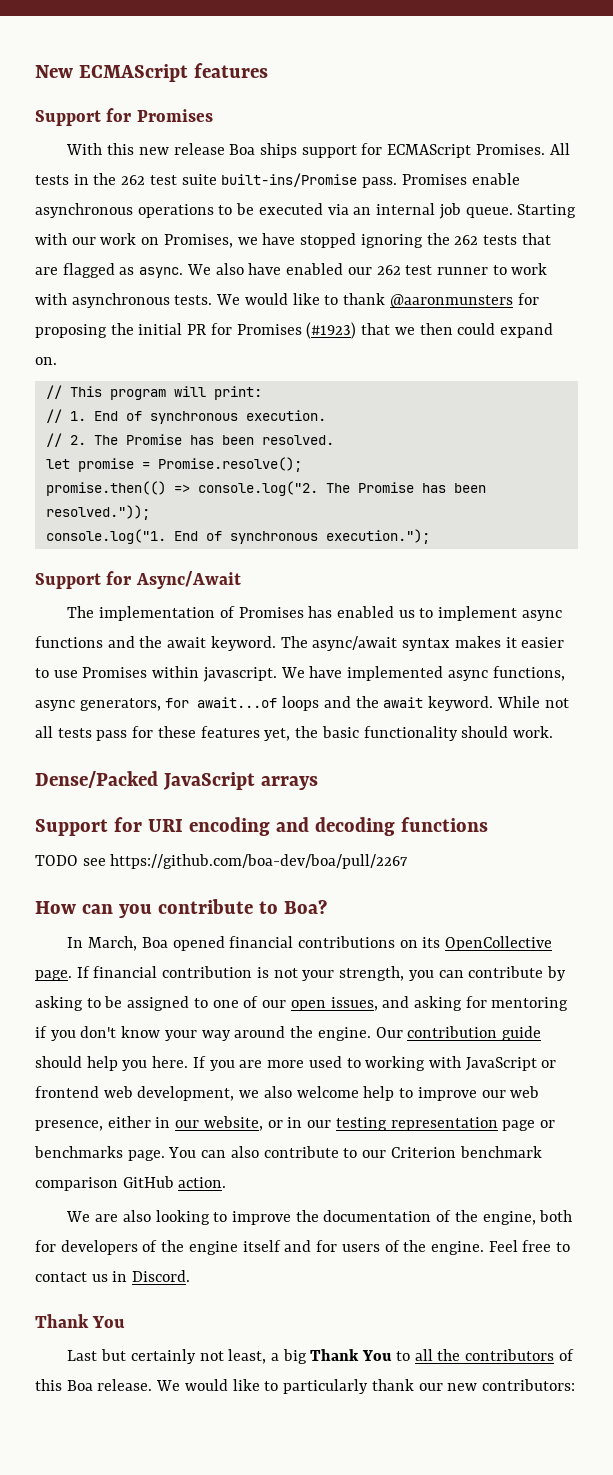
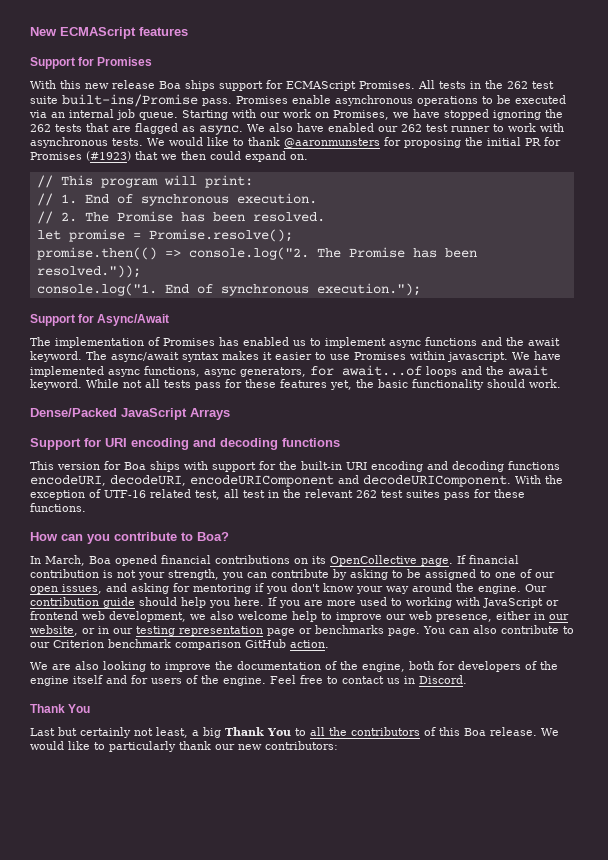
[260,776,318,790] arrays -> [190,408,230,420] Arrays
[35,854,409,869] TODO see https://github.com/boa-dev/boa/pull/2267 -> [30,461,560,472] [30,475,563,487] [30,489,525,500] [30,503,86,512] This version for Boa ships with support for the built-in URI encoding and decoding functions encodeURI, decodeURI, encodeURIComponent and decodeURIComponent. With the exception of UTF-16 related test, all test in the relevant 262 test suites pass for these functions.

